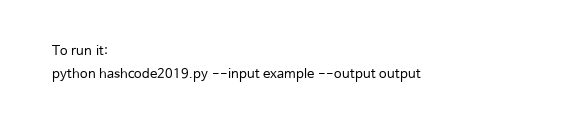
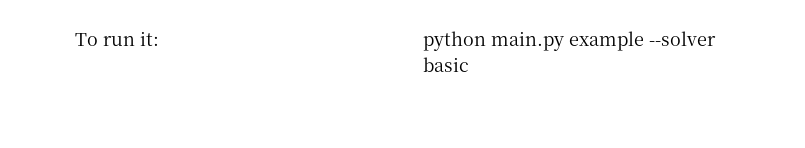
[99,68,421,82] hashcode2019.py --input example --output output -> [491,31,716,51] [423,57,469,72] main.py example --solver basic

